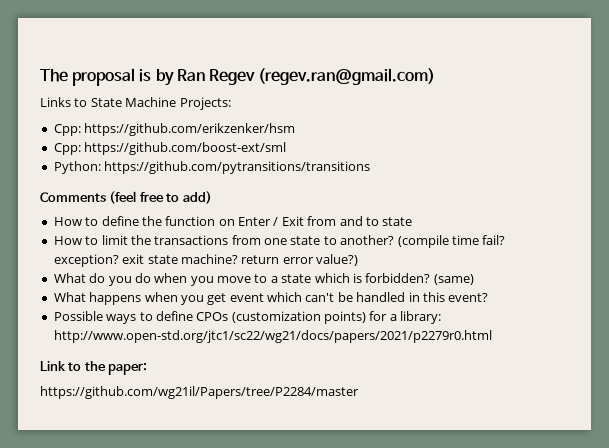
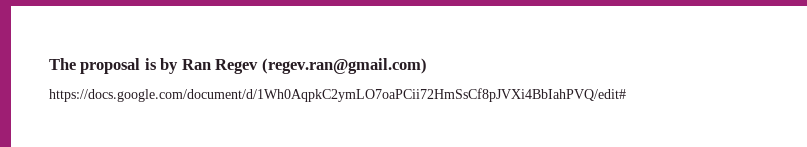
[40,97,231,110] [53,123,296,136] [53,142,287,155] [53,161,371,174] [40,191,212,204] [53,216,413,226] [53,235,506,248] [53,254,358,267] [53,273,474,286] [53,292,489,305] [53,311,442,324] [53,330,492,343] [40,361,148,375] [40,386,359,399] Links to State Machine Projects: // Cpp: https://github.com/erikzenker/hsm // Cpp: https://github.com/boost-ext/sml // Python: https://github.com/pytransitions/transitions // Comments (feel free to add) // How to define the function on Enter / Exit from and to state // How to limit the transactions from one state to another? (compile time fail? exception? exit state machine? return error value?) // What do you do when you move to a state which is forbidden? (same) // What happens when you get event which can't be handled in this event? // Possible ways to define CPOs (customization points) for a library: http://www.open-std.org/jtc1/sc22/wg21/docs/papers/2021/p2279r0.html // Link to the paper: // https://github.com/wg21il/Papers/tree/P2284/master -> [49,88,626,102] https://docs.google.com/document/d/1Wh0AqpkC2ymLO7oaPCii72HmSsCf8pJVXi4BbIahPVQ/edit#

